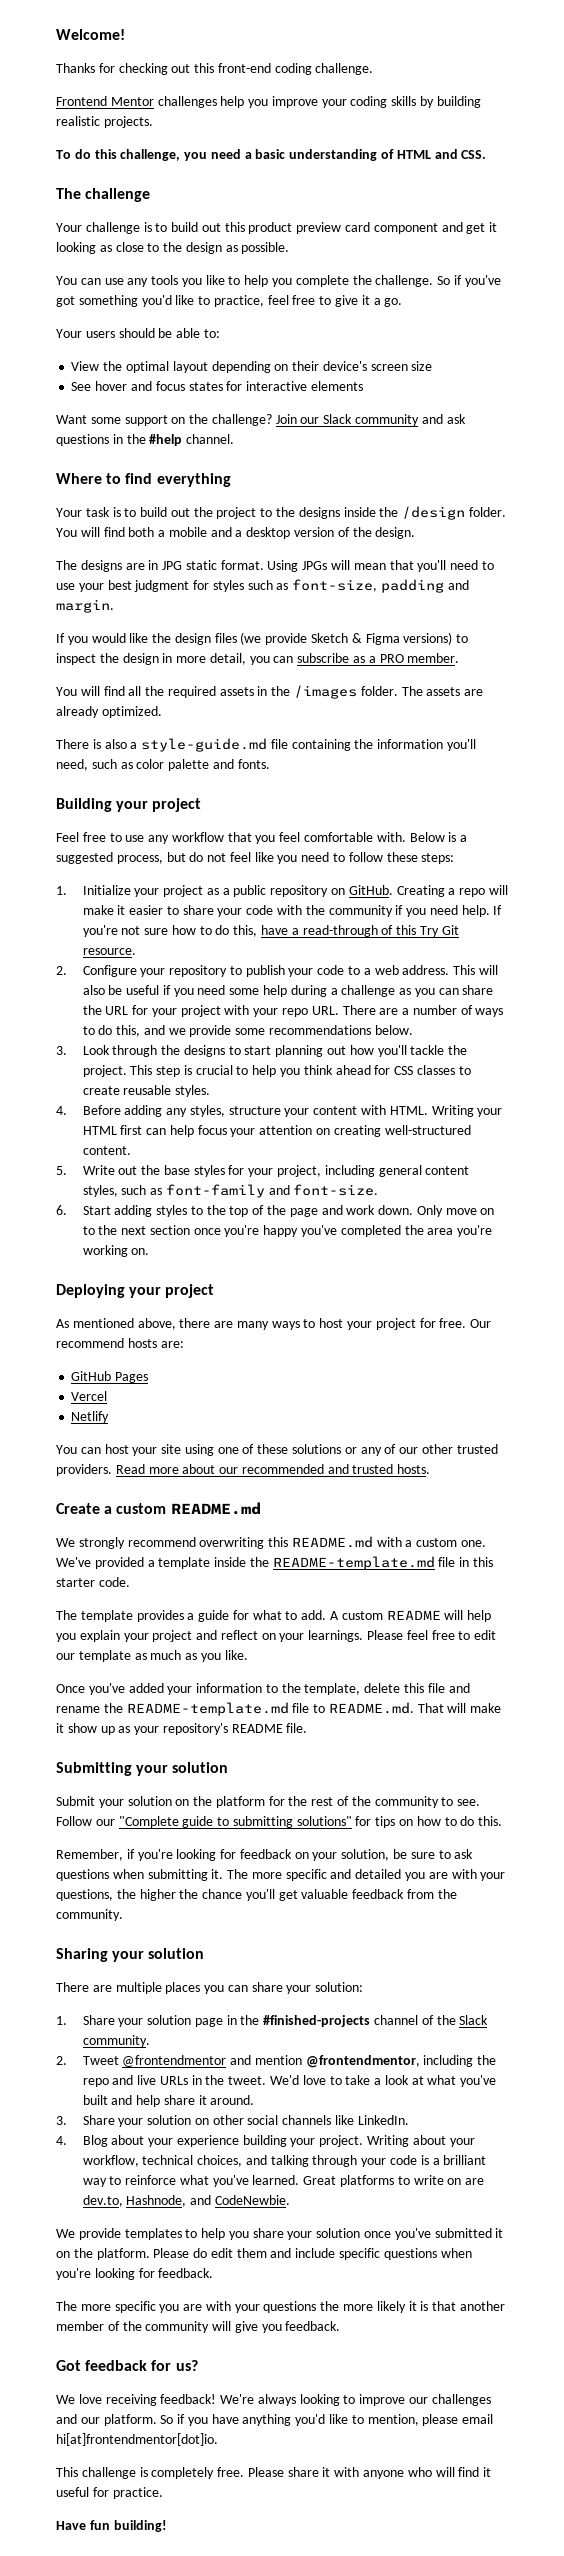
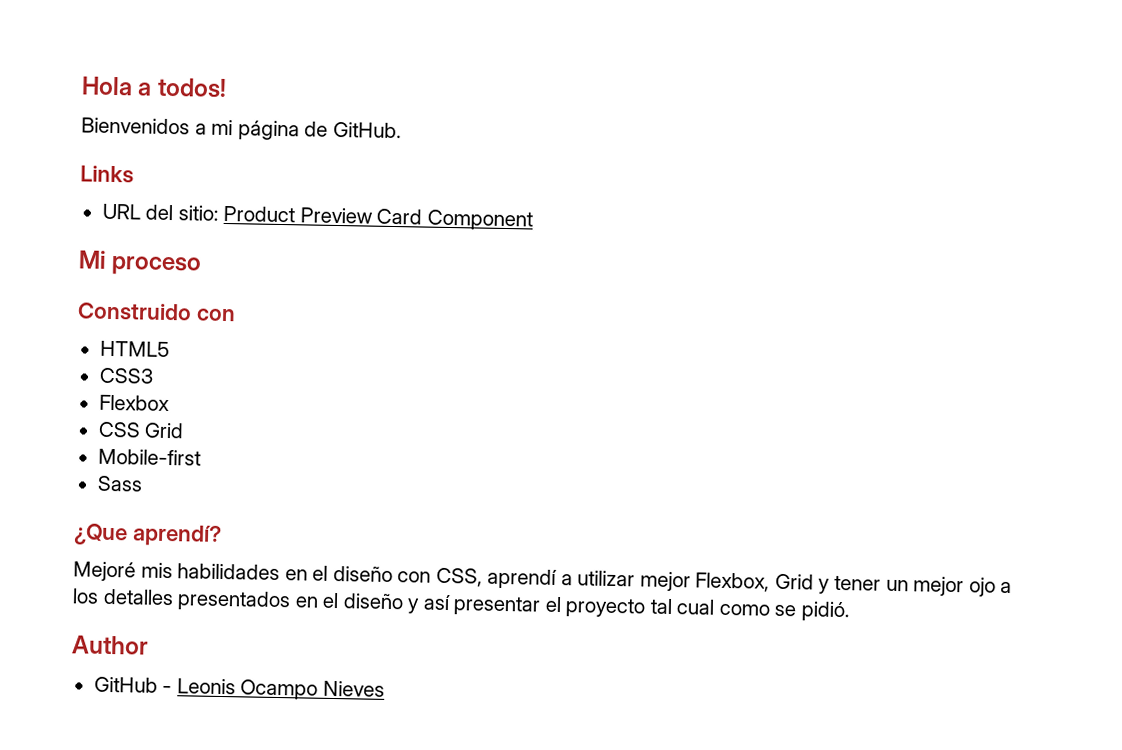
[56,29,125,40] [56,63,374,75] [56,96,481,108] [56,116,153,128] [56,149,487,161] [56,188,151,202] [56,222,498,234] [56,242,290,254] [56,275,501,287] [56,295,403,307] [56,328,220,338] [71,361,433,373] [71,381,363,391] [56,414,466,426] [56,434,235,446] [56,473,231,487] [56,506,506,520] [56,527,416,539] [56,560,494,572] [56,579,469,593] [56,599,114,613] [56,632,469,645] [56,653,460,665] [56,685,484,699] [56,706,162,718] [56,738,477,752] [56,759,270,771] [56,798,202,812] [56,832,468,844] [56,852,455,864] [56,885,508,897] [82,905,503,917] [82,925,459,937] [82,948,136,955] [56,965,498,977] [82,985,494,997] [82,1005,504,1017] [82,1025,413,1037] [56,1045,468,1057] [82,1065,471,1077] [82,1085,211,1097] [56,1105,503,1117] [82,1125,471,1137] [82,1146,131,1155] [56,1165,470,1177] [82,1184,379,1198] [56,1205,495,1217] [82,1225,493,1237] [82,1245,150,1257] [56,1284,215,1298] [56,1318,492,1330] [56,1338,184,1348] [71,1371,149,1383] [71,1391,108,1401] [71,1411,110,1423] [56,1444,498,1456] [56,1464,431,1476] [56,1502,261,1515] [56,1536,487,1549] [56,1556,494,1570] [56,1577,130,1587] [56,1610,492,1622] [56,1630,497,1642] [56,1650,248,1662] [56,1683,470,1695] [56,1702,502,1716] [56,1723,308,1735] [56,1762,229,1776] [56,1796,481,1808] [56,1816,503,1828] [56,1849,474,1861] [56,1869,506,1881] [56,1889,457,1901] [56,1909,123,1921] [56,1948,205,1962] [56,1982,364,1994] [56,2015,489,2027] [82,2035,150,2047] [56,2055,497,2068] [82,2075,497,2087] [82,2095,255,2107] [56,2115,409,2127] [56,2135,475,2147] [82,2155,487,2167] [82,2175,485,2187] [82,2195,290,2207] [56,2228,504,2240] [56,2248,472,2260] [56,2268,214,2280] [56,2301,505,2313] [56,2321,341,2333] [56,2360,198,2371] [56,2394,491,2406] [56,2414,494,2426] [56,2433,218,2446] [56,2467,492,2479] [56,2487,163,2499] [56,2520,167,2532] Welcome! // Thanks for checking out this front-end coding challenge. // Frontend Mentor challenges help you improve your coding skills by building realistic projects. // To do this challenge, you need a basic understanding of HTML and CSS. // The challenge // Your challenge is to build out this product preview card component and get it looking as close to the design as possible. // You can use any tools you like to help you complete the challenge. So if you've got something you'd like to practice, feel free to give it a go. // Your users should be able to: // View the optimal layout depending on their device's screen size // See hover and focus states for interactive elements // Want some support on the challenge? Join our Slack community and ask questions in the #help channel. // Where to find everything // Your task is to build out the project to the designs inside the /design folder. You will find both a mobile and a desktop version of the design. // The designs are in JPG static format. Using JPGs will mean that you'll need to use your best judgment for styles such as font-size, padding and margin. // If you would like the design files (we provide Sketch & Figma versions) to inspect the design in more detail, you can subscribe as a PRO member. // You will find all the required assets in the /images folder. The assets are already optimized. // There is also a style-guide.md file containing the information you'll need, such as color palette and fonts. // Building your project // Feel free to use any workflow that you feel comfortable with. Below is a suggested process, but do not feel like you need to follow these steps: // 1. Initialize your project as a public repository on GitHub. Creating a repo will make it easier to share your code with the community if you need help. If you're not sure how to do this, have a read-through of this Try Git resource. // 2. Configure your repository to publish your code to a web address. This will also be useful if you need some help during a challenge as you can share the URL for your project with your repo URL. There are a number of ways to do this, and we provide some recommendations below. // 3. Look through the designs to start planning out how you'll tackle the project. This step is crucial to help you think ahead for CSS classes to create reusable styles. // 4. Before adding any styles, structure your content with HTML. Writing your HTML first can help focus your attention on creating well-structured content. // 5. Write out the base styles for your project, including general content styles, such as font-family and font-size. // 6. Start adding styles to the top of the page and work down. Only move on to the next section once you're happy you've completed the area you're working on. // Deploying your project // As mentioned above, there are many ways to host your project for free. Our recommend hosts are: // GitHub Pages // Vercel // Netlify // You can host your site using one of these solutions or any of our other trusted providers. Read more about our recommended and trusted hosts. // Create a custom README.md // We strongly recommend overwriting this README.md with a custom one. We've provided a template inside the README-template.md file in this starter code. // The template provides a guide for what to add. A custom README will help you explain your project and reflect on your learnings. Please feel free to edit our template as much as you like. // Once you've added your information to the template, delete this file and rename the README-template.md file to README.md. That will make it show up as your repository's README file. // Submitting your solution // Submit your solution on the platform for the rest of the community to see. Follow our "Complete guide to submitting solutions" for tips on how to do this. // Remember, if you're looking for feedback on your solution, be sure to ask questions when submitting it. The more specific and detailed you are with your questions, the higher the chance you'll get valuable feedback from the community. // Sharing your solution // There are multiple places you can share your solution: // 1. Share your solution page in the #finished-projects channel of the Slack community. // 2. Tweet @frontendmentor and mention @frontendmentor, including the repo and live URLs in the tweet. We'd love to take a look at what you've built and help share it around. // 3. Share your solution on other social channels like LinkedIn. // 4. Blog about your experience building your project. Writing about your workflow, technical choices, and talking through your code is a brilliant way to reinforce what you've learned. Great platforms to write on are dev.to, Hashnode, and CodeNewbie. // We provide templates to help you share your solution once you've submitted it on the platform. Please do edit them and include specific questions when you're looking for feedback. // The more specific you are with your questions the more likely it is that another member of the community will give you feedback. // Got feedback for us? // We love receiving feedback! We're always looking to improve our challenges and our platform. So if you have anything you'd like to mention, please email hi[at]frontendmentor[dot]io. // This challenge is completely free. Please share it with anyone who will find it useful for practice. // Have fun building! -> [81,76,227,98] [81,117,402,141] [80,165,134,184] [101,203,533,231] [78,250,203,276] [77,302,236,322] [99,340,170,358] [98,367,154,384] [98,394,170,412] [97,421,185,439] [97,448,201,466] [96,475,143,492] [73,523,222,547] [73,561,1013,597] [72,588,852,622] [71,635,149,655] [93,676,385,700] Hola a todos! // Bienvenidos a mi página de GitHub. // Links // URL del sitio: Product Preview Card Component // Mi proceso // Construido con // HTML5 // CSS3 // Flexbox // CSS Grid // Mobile-first // Sass // ¿Que aprendí? // Mejoré mis habilidades en el diseño con CSS, aprendí a utilizar mejor Flexbox, Grid y tener un mejor ojo a los detalles presentados en el diseño y así presentar el proyecto tal cual como se pidió. // Author // GitHub - Leonis Ocampo Nieves

